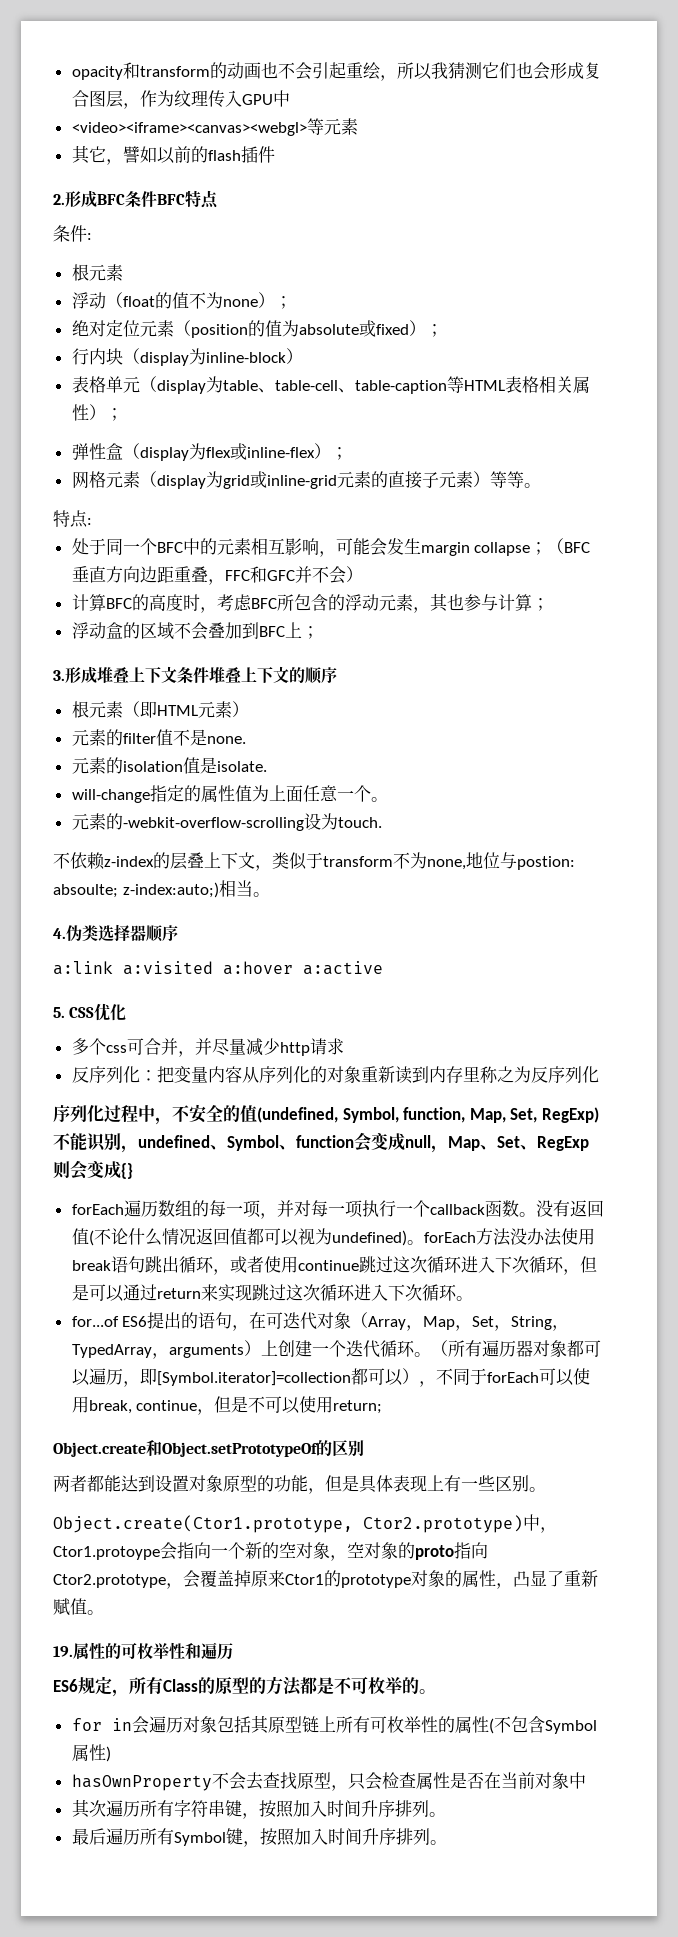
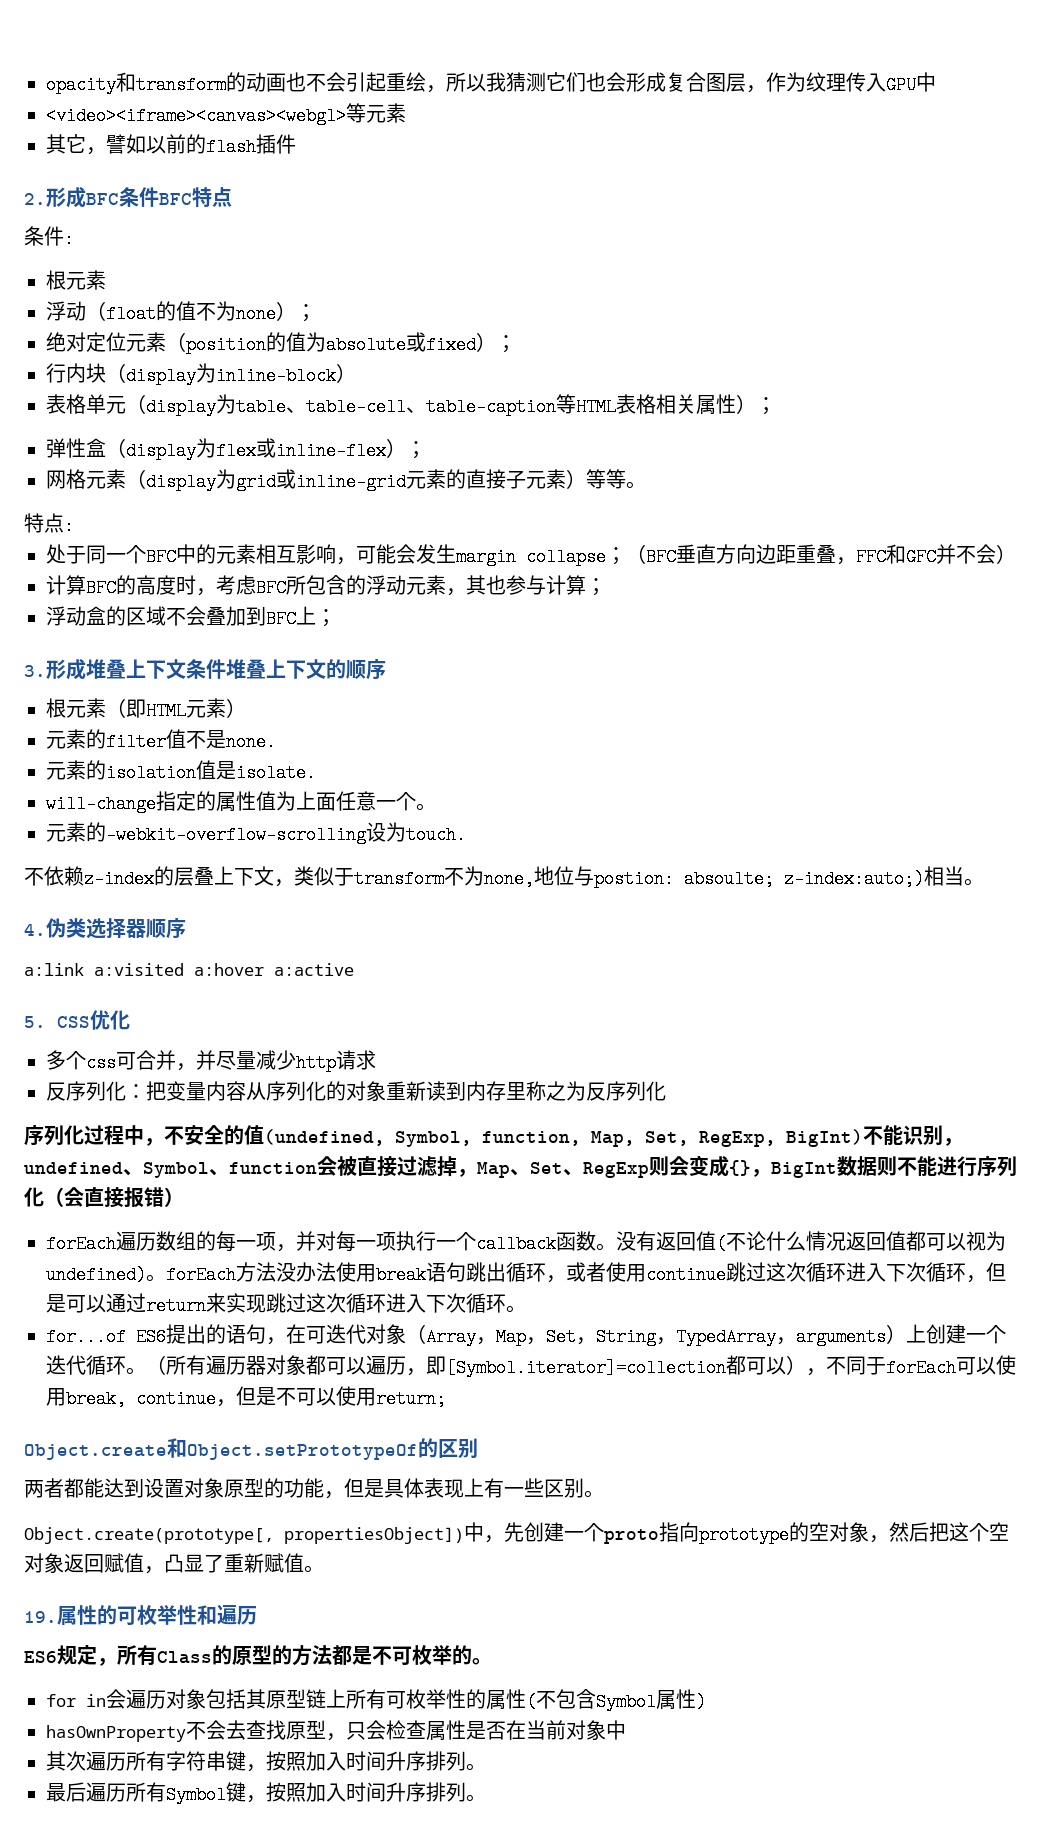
[541,1107,599,1123] RegExp) -> [699,1129,863,1147] RegExp, BigInt)
[371,1132,431,1151] 变成null -> [337,1156,457,1177] 被直接过滤掉
(133, 1171) none -> [751,1156,1017,1178] [24,1187,184,1208] ，BigInt数据则不能进行序列化（会直接报错）
[53,1514,557,1533] [53,1542,488,1561] [53,1570,496,1589] Object.create(Ctor1.prototype, Ctor2.prototype)中，Ctor1.protoype会指向一个新的空对象，空对象的proto指向Ctor2.prototype，会覆盖掉原来Ctor1的prototype对象的属性 -> [24,1522,1009,1544] [24,1553,144,1573] Object.create(prototype[, propertiesObject])中，先创建一个proto指向prototype的空对象，然后把这个空对象返回赋值

